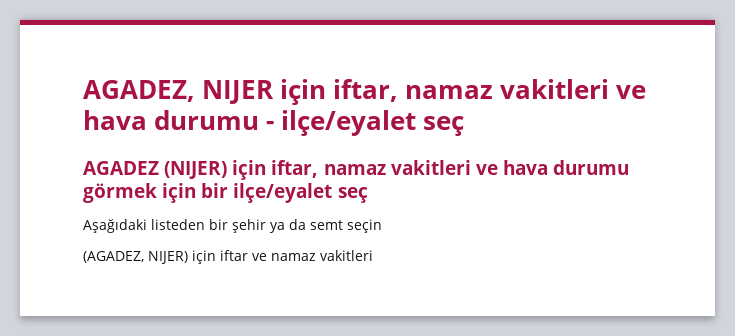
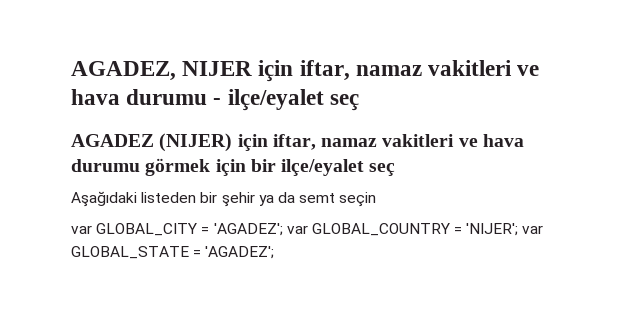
[83,250,373,264] (AGADEZ, NIJER) için iftar ve namaz vakitleri -> [71,223,544,236] [71,246,275,259] var GLOBAL_CITY = 'AGADEZ'; var GLOBAL_COUNTRY = 'NIJER'; var GLOBAL_STATE = 'AGADEZ';

